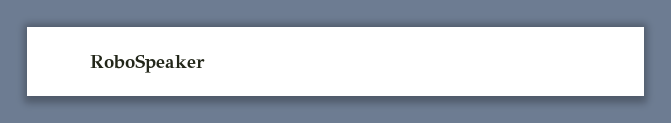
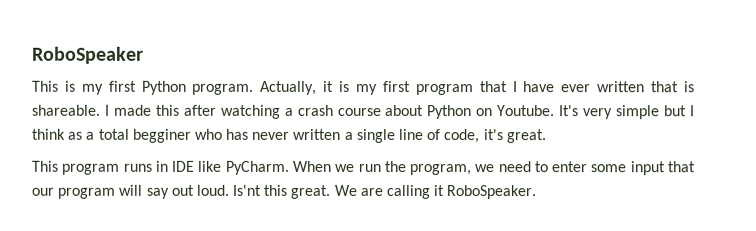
(205, 63) none -> [32,80,696,96] [31,104,696,120] [31,128,546,144] [31,160,696,176] [31,184,537,200] // This is my first Python program. Actually, it is my first program that I have ever written that is shareable. I made this after watching a crash course about Python on Youtube. It's very simple but I think as a total begginer who has never written a single line of code, it's great. // This program runs in IDE like PyCharm. When we run the program, we need to enter some input that our program will say out loud. Is'nt this great. We are calling it RoboSpeaker.

